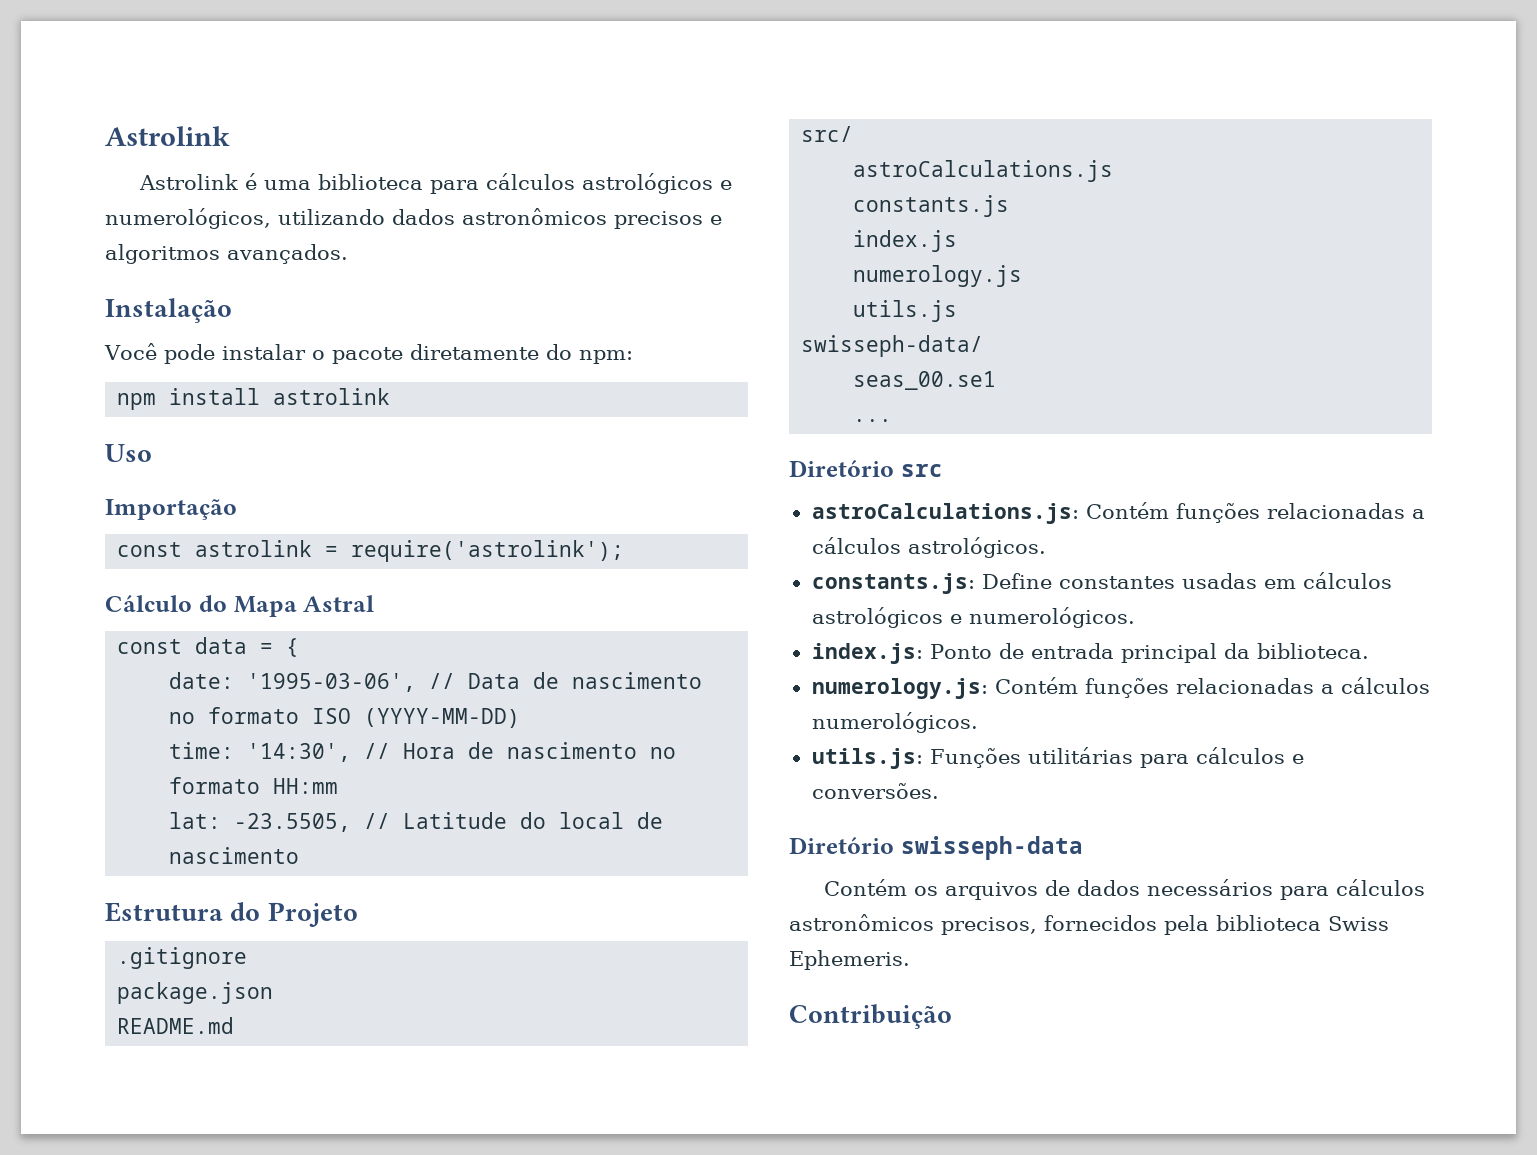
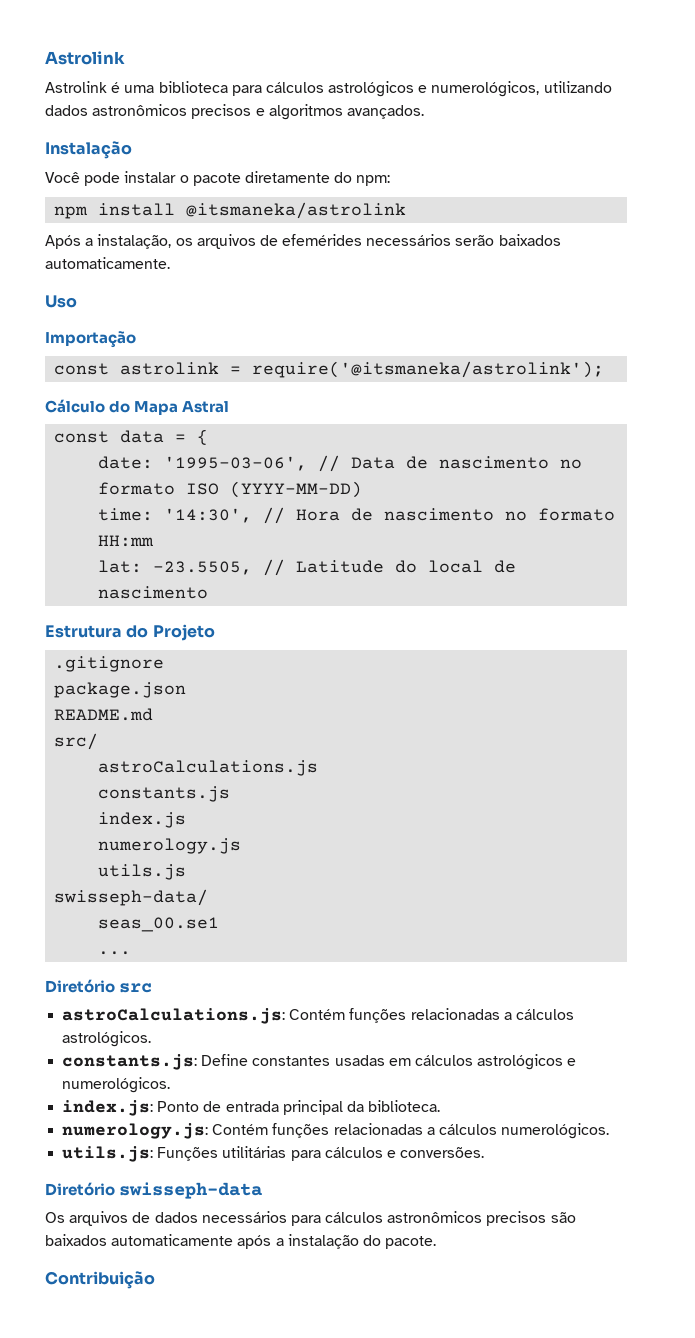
[273,388,391,405] astrolink -> [186,202,407,219] [45,234,561,249] [45,257,170,269] @itsmaneka/astrolink // Após a instalação, os arquivos de efemérides necessários serão baixados automaticamente.
[351,540,625,562] require('astrolink'); -> [252,361,605,378] require('@itsmaneka/astrolink');
[824,879,939,896] Contém os -> [45,1212,65,1223] Os
[941,915,1389,935] [789,950,910,970] precisos, fornecidos pela biblioteca Swiss Ephemeris. -> [486,1211,576,1226] [45,1234,437,1249] precisos são baixados automaticamente após a instalação do pacote.

